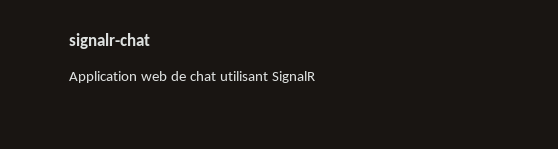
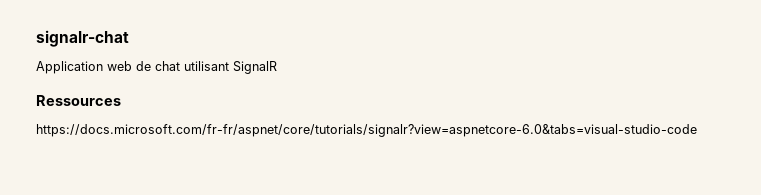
(315, 77) none -> [36,95,121,106] [36,124,697,137] // Ressources // https://docs.microsoft.com/fr-fr/aspnet/core/tutorials/signalr?view=aspnetcore-6.0&tabs=visual-studio-code

